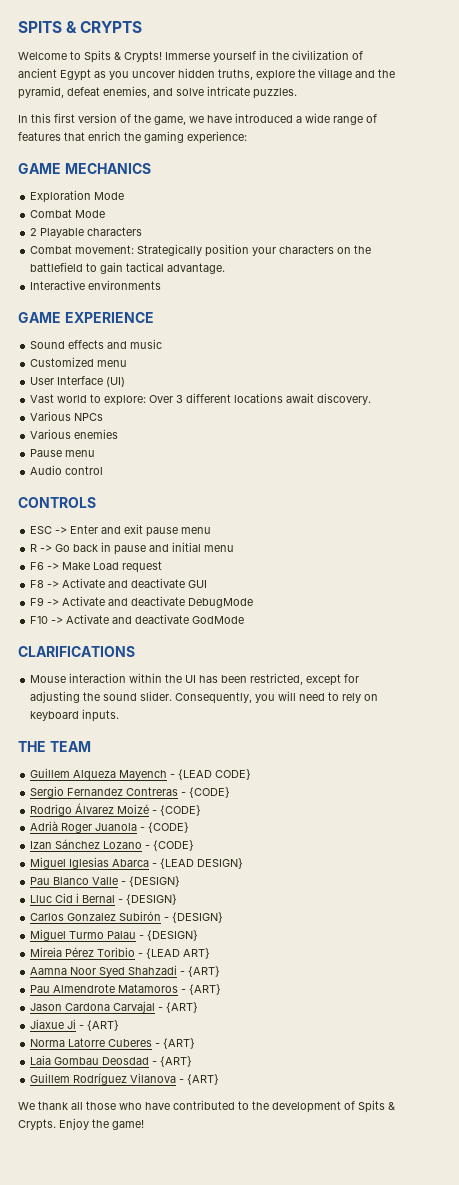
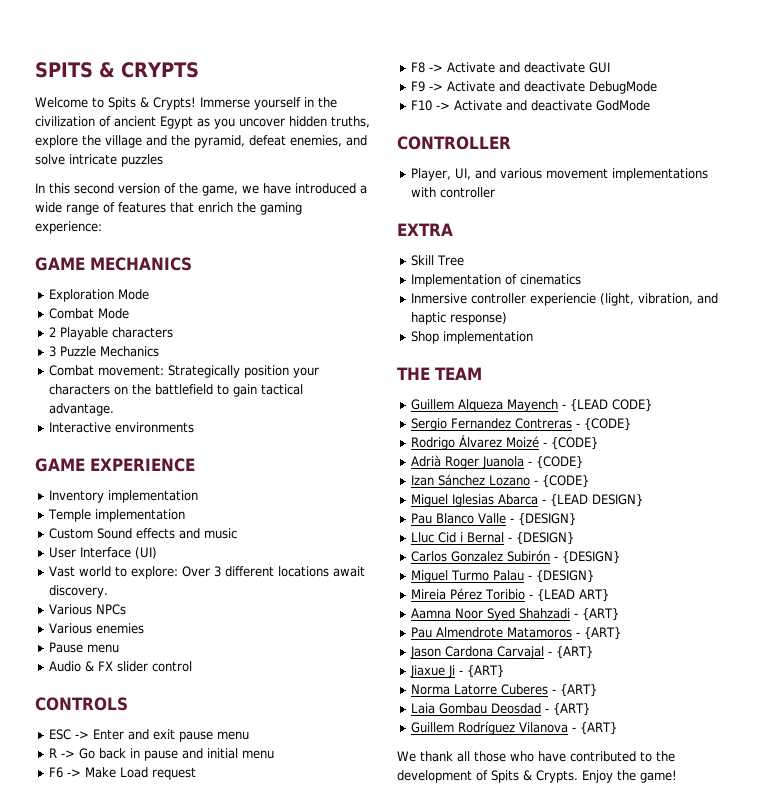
[253,88,297,99] puzzles. -> [121,154,163,167] puzzles
[54,113,75,123] first -> [74,183,114,194] second
(143, 231) none -> [48,346,159,357] // 3 Puzzle Mechanics
(154, 317) none -> [48,490,198,503] [47,509,185,522] [48,528,93,539] Inventory implementation // Temple implementation // Custom
[30,357,128,367] // Customized menu -> (237, 533) none
(63, 470) none -> [84,661,148,672] & FX slider
[18,646,135,657] [30,673,360,686] [30,691,379,704] [30,709,120,722] CLARIFICATIONS // Mouse interaction within the UI has been restricted, except for adjusting the sound slider. Consequently, you will need to rely on keyboard inputs. -> [397,136,511,150] [410,168,708,181] [410,187,495,198] [397,223,453,236] [410,255,464,266] [410,274,581,287] [410,293,718,306] [410,312,507,325] [410,331,533,344] CONTROLLER // Player, UI, and various movement implementations with controller // EXTRA // Skill Tree // Implementation of cinematics // Inmersive controller experiencie (light, vibration, and haptic response) // Shop implementation

